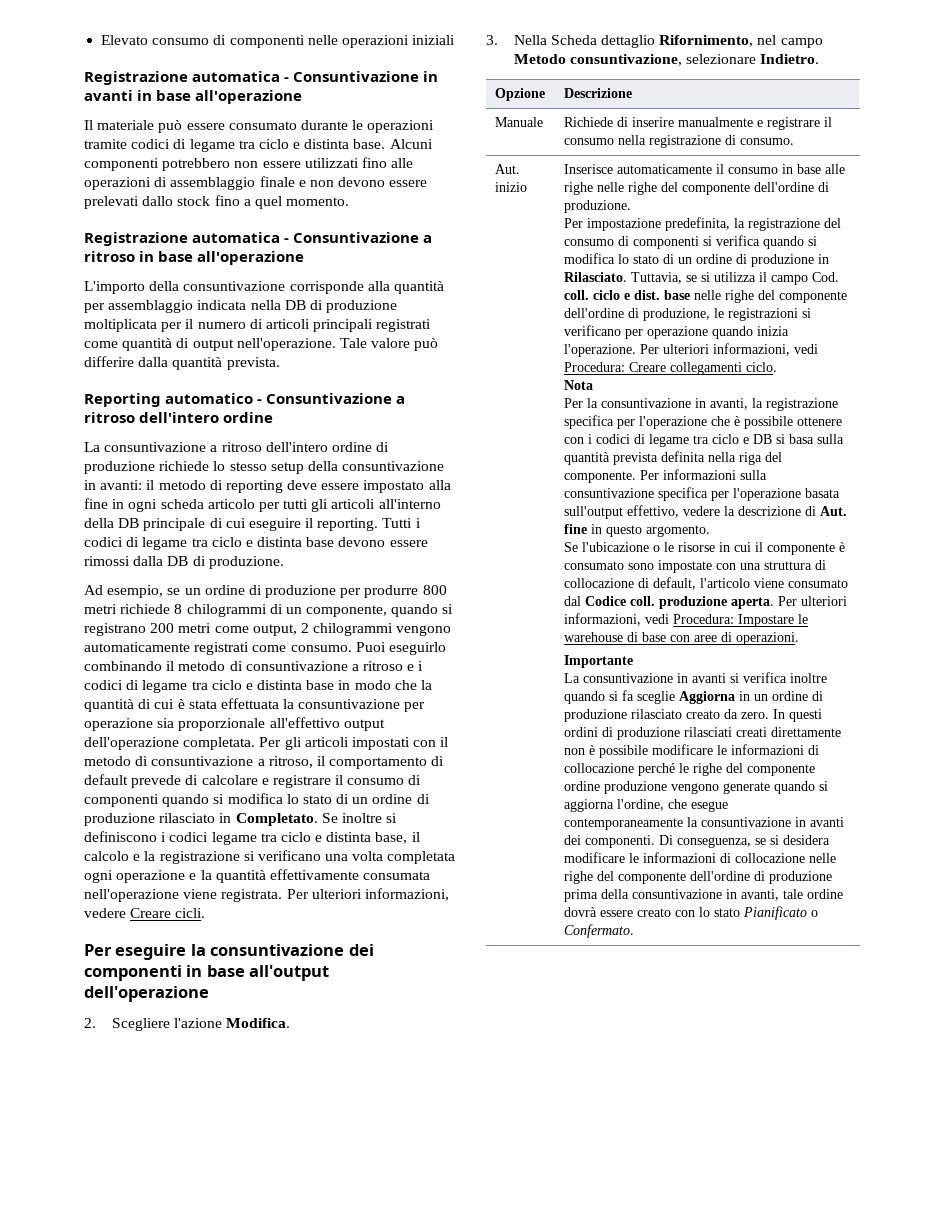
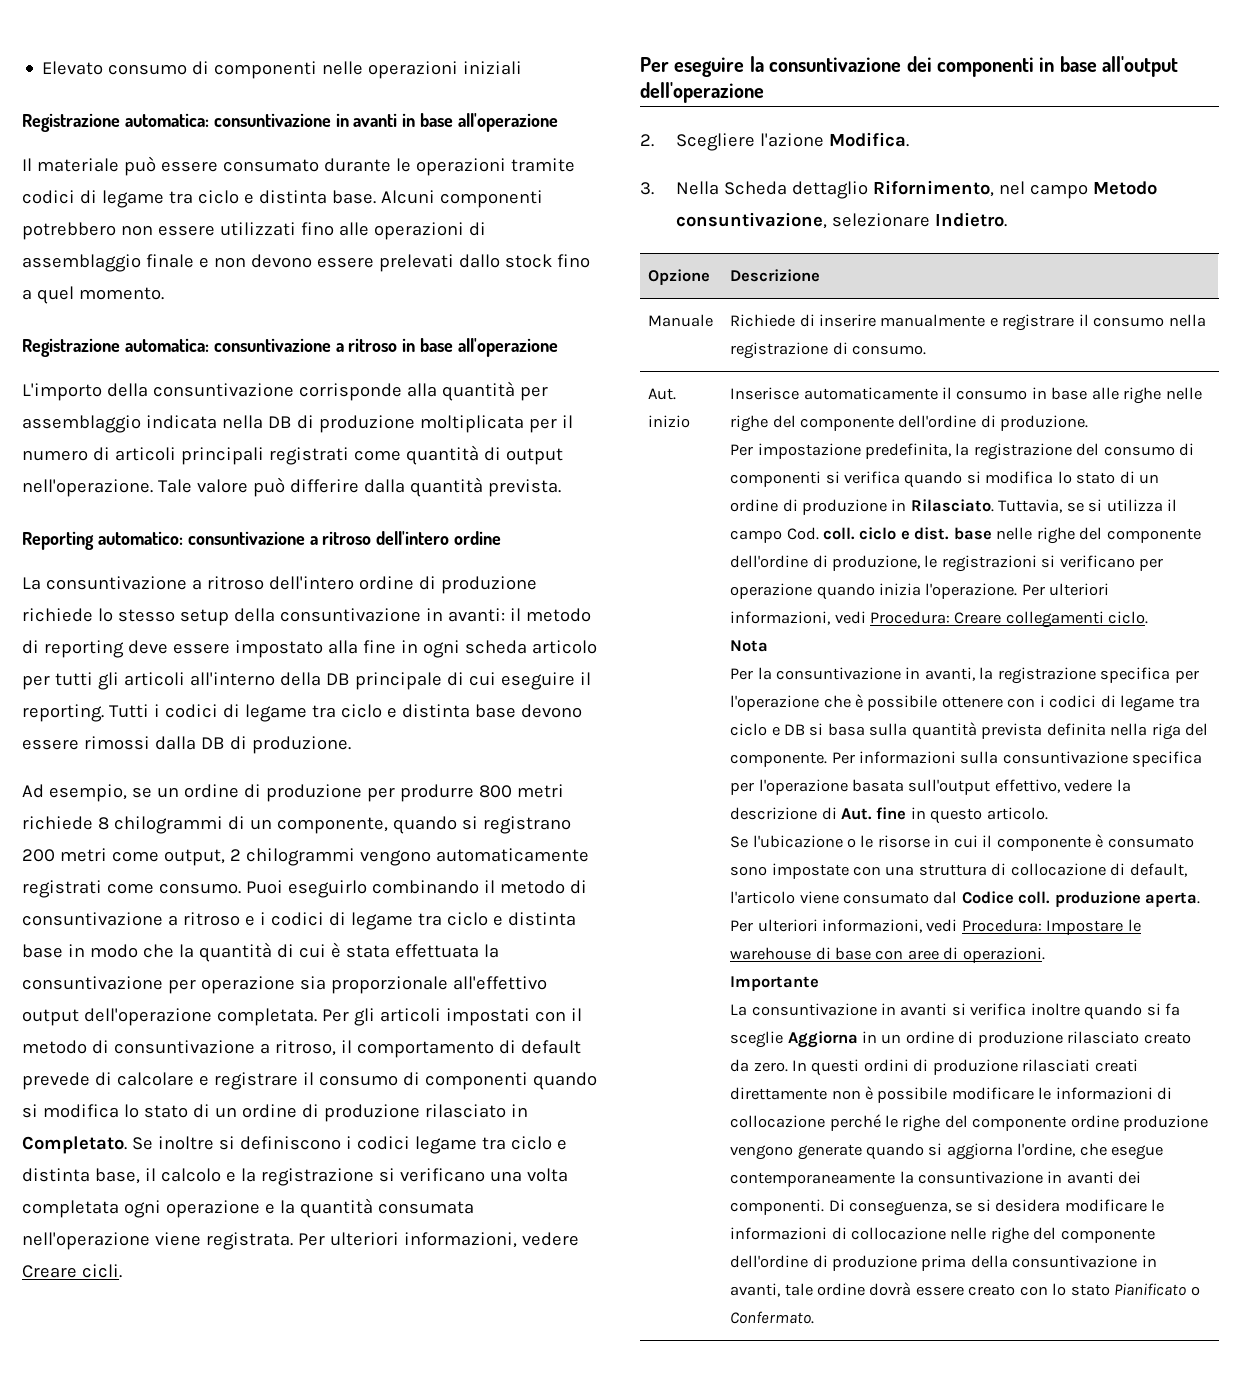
[192,71,420,82] automatica - Consuntivazione -> [124,113,331,127] automatica: consuntivazione
[192,232,420,243] automatica - Consuntivazione -> [124,338,331,352] automatica: consuntivazione
[165,393,393,404] automatico - Consuntivazione -> [97,531,305,545] automatico: consuntivazione
[269,869,359,880] effettivamente -> (373, 1208) none
[646,525,711,537] argomento. -> [986,807,1048,820] articolo.

